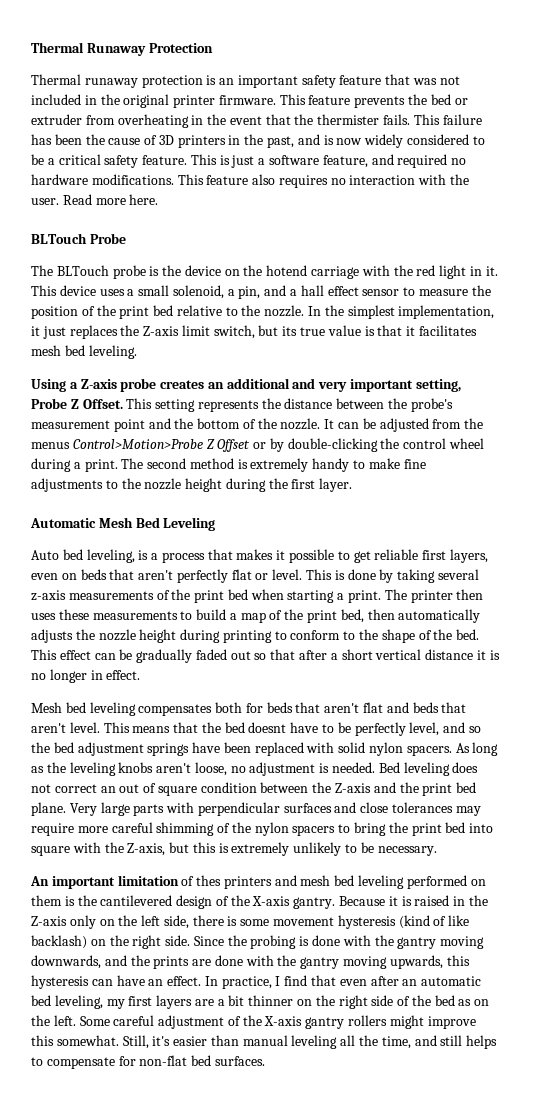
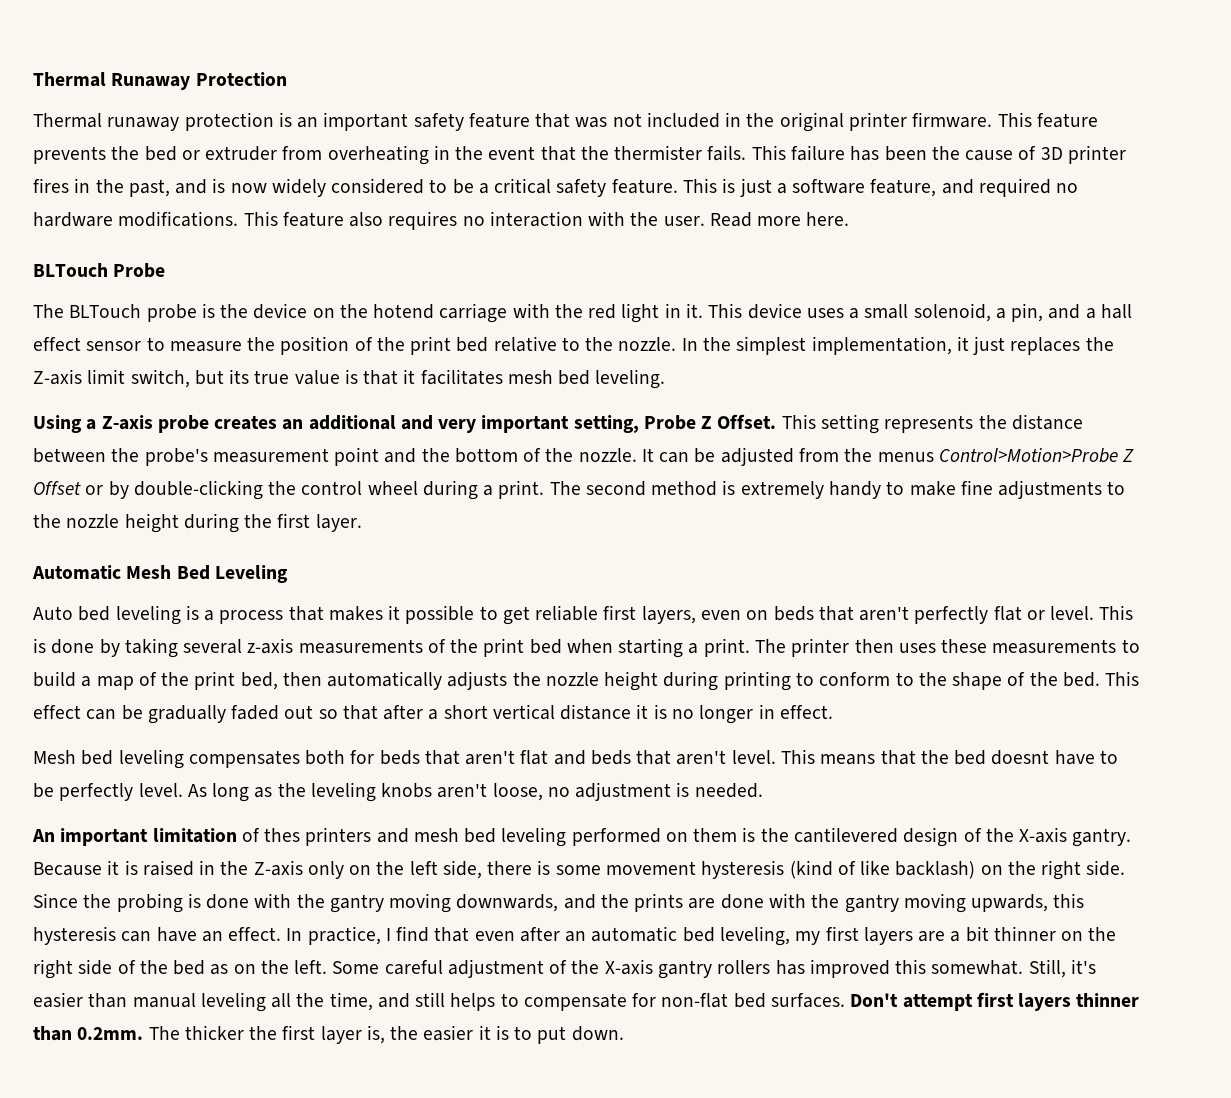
[177,135,226,148] printers -> [1067,145,1126,164] [33,178,69,193] printer fires
[86,549,135,563] leveling, -> [115,605,181,625] leveling
[409,722,481,736] [31,742,452,756] level, and so the bed adjustment springs have been replaced with solid nylon spacers. -> [138,783,183,797] level.
[378,762,479,776] [31,782,477,796] [31,802,481,816] [31,822,494,836] [31,842,437,856] Bed leveling does not correct an out of square condition between the Z-axis and the print bed plane. Very large parts with perpendicular surfaces and close tolerances may require more careful shimming of the nylon spacers to bring the print bed into square with the Z-axis, but this is extremely unlikely to be necessary. -> (763, 790) none
[389,1015,476,1029] might improve -> [775,959,890,978] has improved
(265, 1061) none -> [850,992,1140,1011] [33,1025,624,1044] Don't attempt first layers thinner than 0.2mm. The thicker the first layer is, the easier it is to put down.

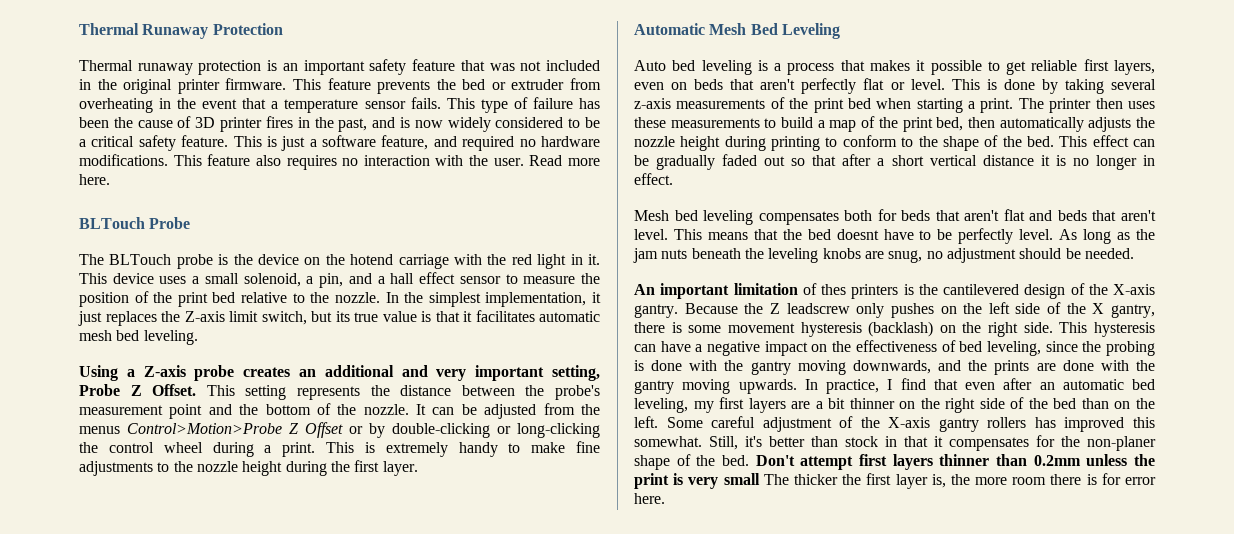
[580,145,786,161] the thermister fails. This -> [271,97,528,113] a temperature sensor fails. This type of
(503, 377) none -> [539,311,600,322] automatic
(263, 490) none -> [497,423,600,438] or long-clicking
[549,481,718,496] The second method -> [326,442,355,453] This
[310,782,690,802] leveling knobs aren't loose, no adjustment is -> [633,248,1081,263] jam nuts beneath the leveling knobs are snug, no adjustment should be
[376,827,738,847] and mesh bed leveling performed on them -> (899, 291) none
[107,860,482,879] it is raised in the Z-axis only on the left side, -> [744,302,1156,318] the Z leadscrew only pushes on the left side of the X gantry,
[789,860,1126,880] [33,893,78,908] (kind of like backlash) on the right side. Since -> [868,321,1155,337] [634,340,1078,356] (backlash) on the right side. This hysteresis can have a negative impact on the effectiveness of bed leveling, since
[971,893,1085,912] [33,926,282,945] upwards, this hysteresis can have an effect. -> [738,379,797,394] upwards.
[210,964,229,975] as -> [1081,398,1109,409] than
[33,992,845,1012] easier than manual leveling all the time, and still helps to compensate for non-flat bed surfaces. -> [769,435,1156,451] [634,454,749,470] better than stock in that it compensates for the non-planer shape of the bed.
[77,1027,144,1040] 0.2mm. -> [1033,454,1155,466] [634,473,760,489] 0.2mm unless the print is very small
[423,1025,624,1044] easier it is to put down. -> [975,473,1156,485] [634,493,665,504] more room there is for error here.

